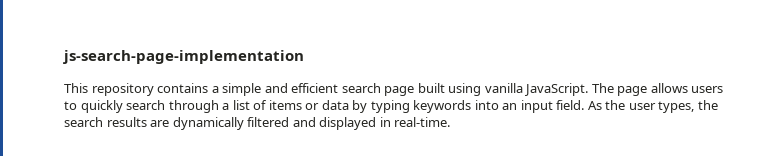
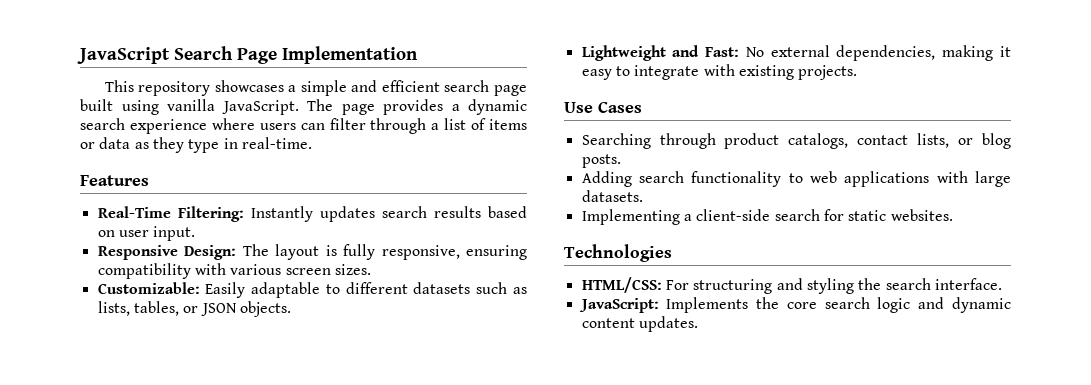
[63,50,304,64] js-search-page-implementation -> [77,46,418,64] JavaScript Search Page Implementation
[157,83,209,93] contains -> [214,80,284,92] showcases
[650,83,724,93] [64,100,166,113] allows users to quickly search -> [383,99,527,115] [80,118,366,134] provides a dynamic search experience where users can filter
[352,100,718,113] [64,117,451,130] by typing keywords into an input field. As the user types, the search results are dynamically filtered and displayed in real-time. -> [134,137,312,153] [80,175,149,186] [97,206,527,222] [97,226,196,241] [97,244,527,260] [97,263,371,279] [97,282,527,298] [97,301,291,317] [581,45,1011,61] [581,64,858,80] [564,102,642,113] [581,133,1011,149] [581,154,621,168] [581,171,1011,187] [581,190,643,202] [581,209,953,225] [564,244,672,262] [581,277,1002,294] [578,297,1011,313] [581,316,698,332] as they type in real-time. // Features // Real-Time Filtering: Instantly updates search results based on user input. // Responsive Design: The layout is fully responsive, ensuring compatibility with various screen sizes. // Customizable: Easily adaptable to different datasets such as lists, tables, or JSON objects. // Lightweight and Fast: No external dependencies, making it easy to integrate with existing projects. // Use Cases // Searching through product catalogs, contact lists, or blog posts. // Adding search functionality to web applications with large datasets. // Implementing a client-side search for static websites. // Technologies // HTML/CSS: For structuring and styling the search interface. // JavaScript: Implements the core search logic and dynamic content updates.

